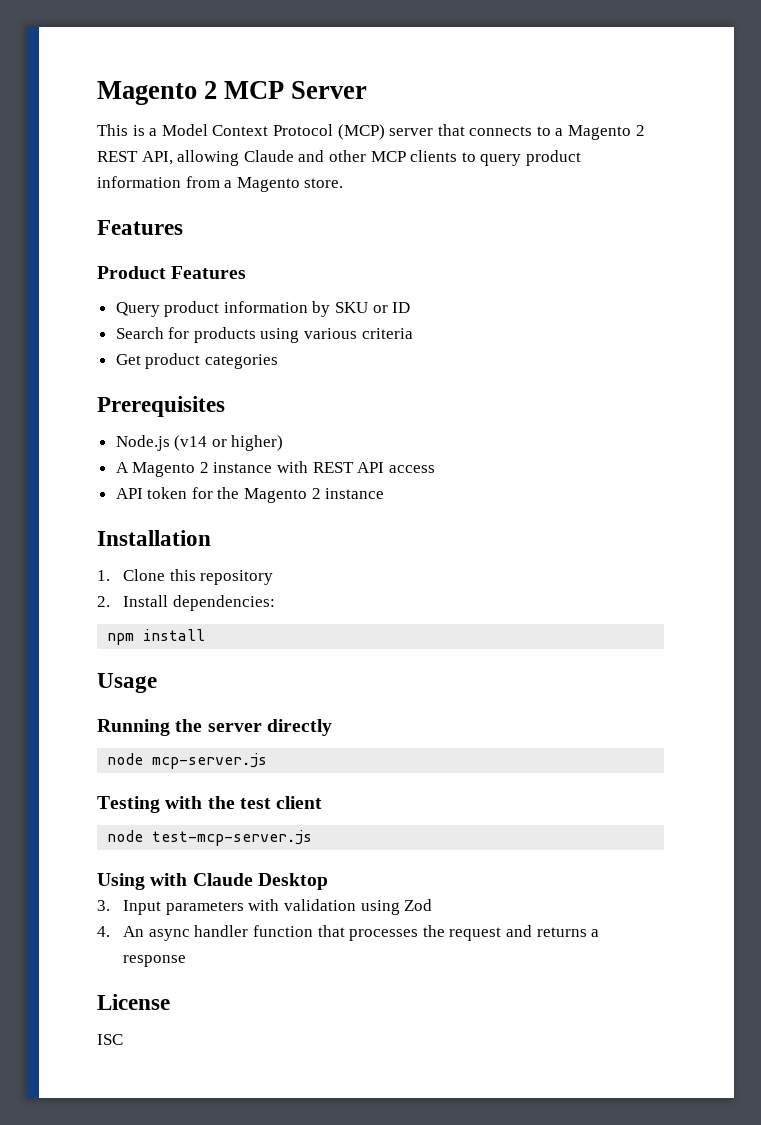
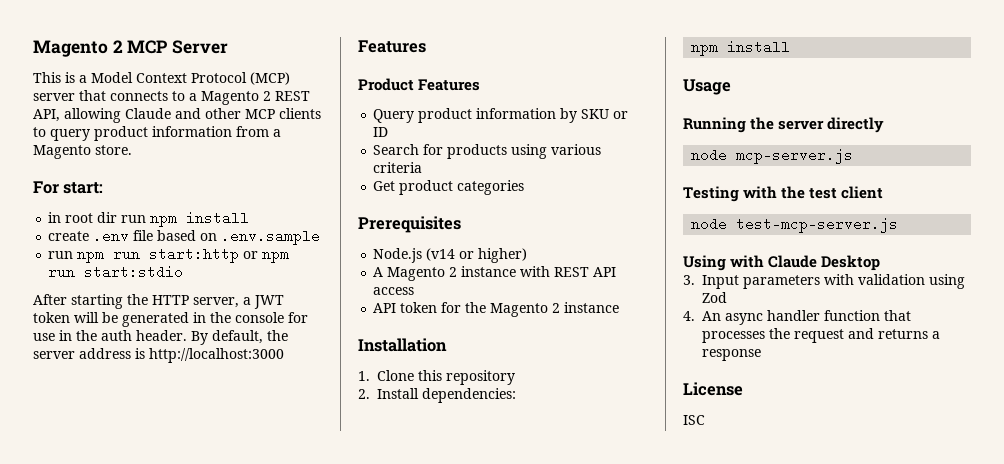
(344, 183) none -> [33,181,104,194] [48,211,250,227] [48,229,321,245] [48,247,290,263] [48,265,184,279] [33,294,284,309] [33,312,308,327] [33,330,288,345] [33,348,284,363] // For start: // in root dir run npm install // create .env file based on .env.sample // run npm run start:http or npm run start:stdio // After starting the HTTP server, a JWT token will be generated in the console for use in the auth header. By default, the server address is http://localhost:3000

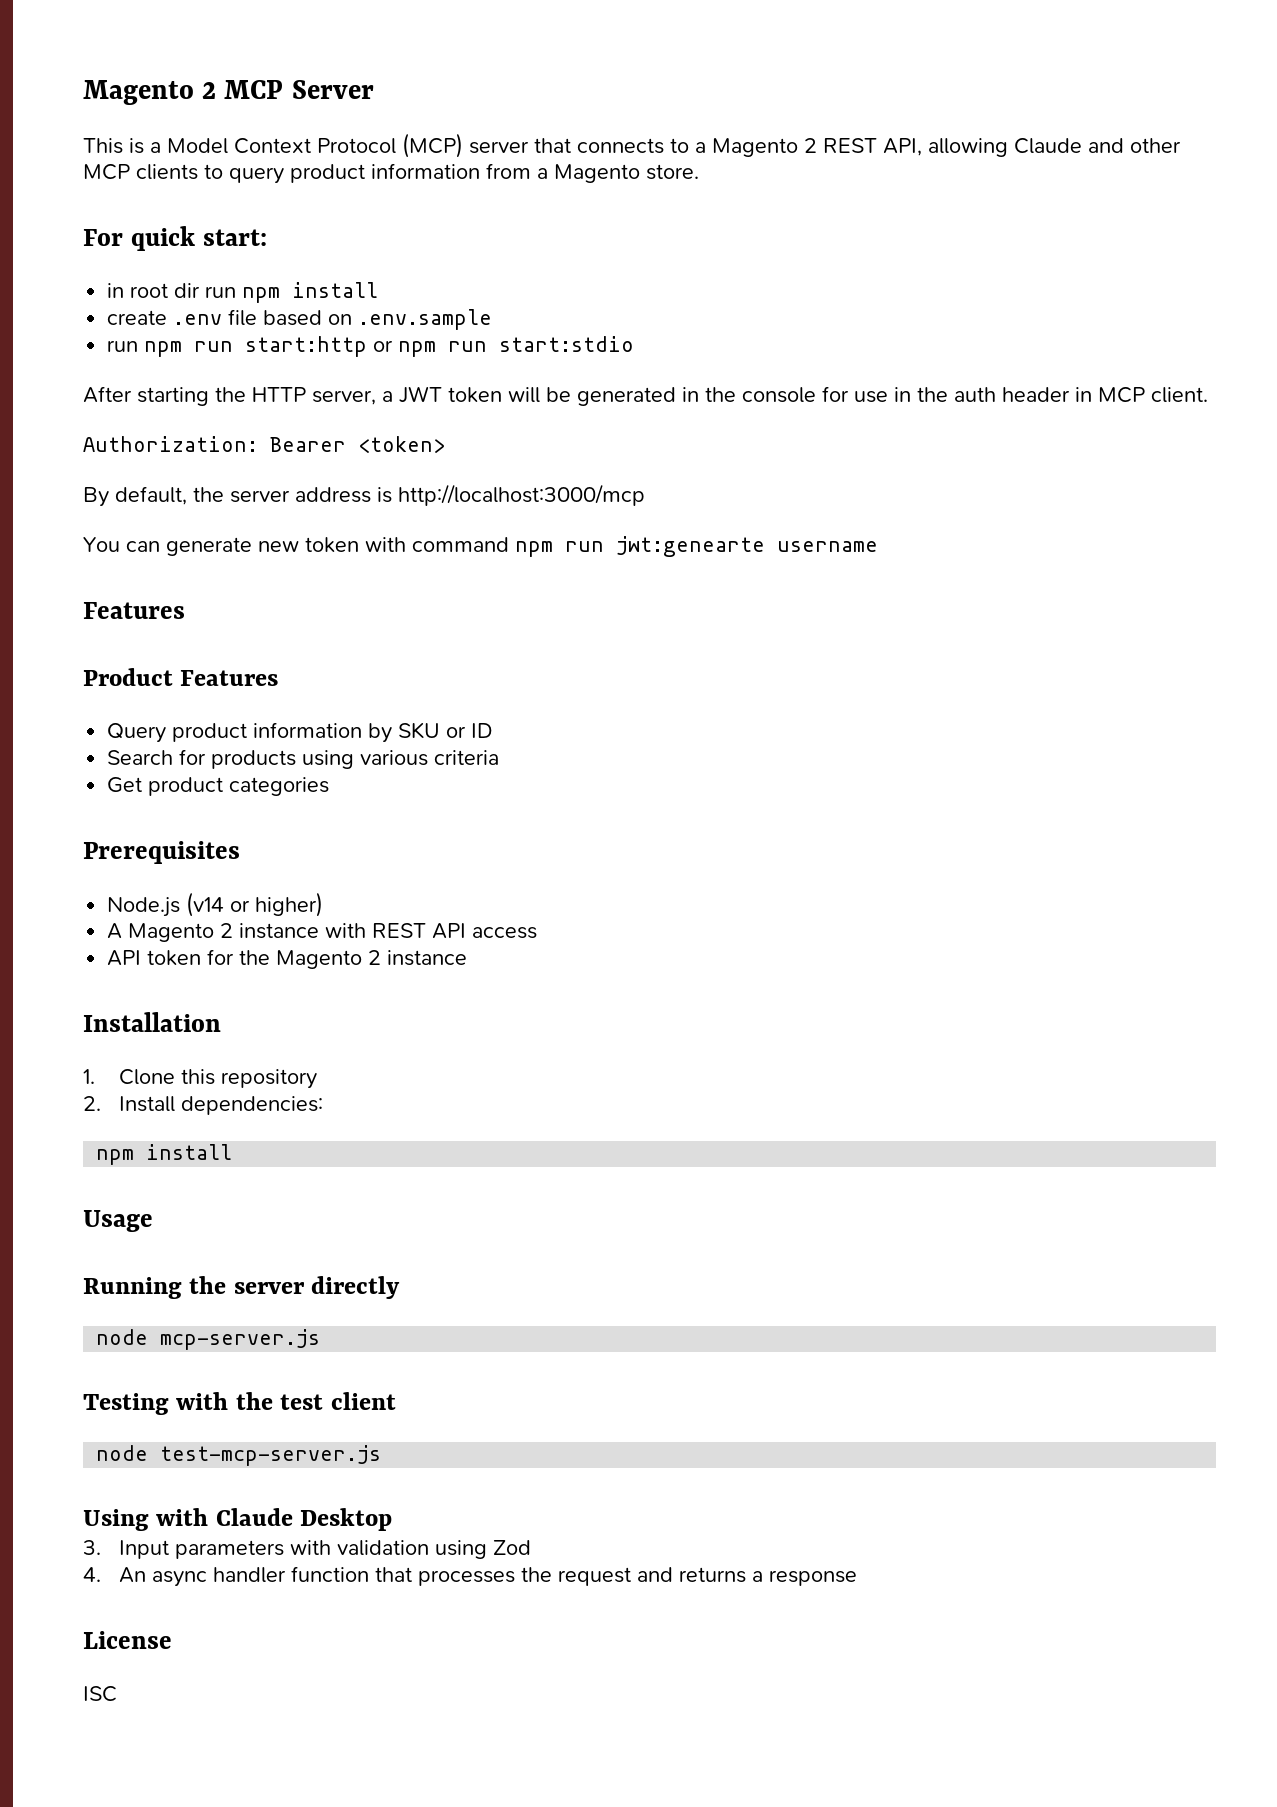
(59, 187) none -> [130,226,195,251] quick
[136,330,187,341] header. -> [1002,387,1208,403] [83,436,445,453] header in MCP client. // Authorization: Bearer <token> //
[149,348,284,363] http://localhost:3000 -> [398,484,645,506] [83,536,878,557] http://localhost:3000/mcp // You can generate new token with command npm run jwt:genearte username

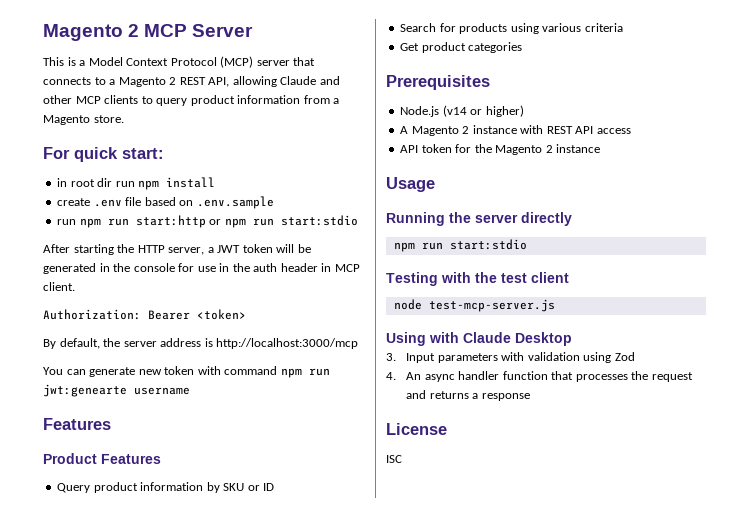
[83,1012,221,1032] [83,1069,318,1089] [83,1096,324,1115] [96,1144,233,1165] // Installation // 1. Clone this repository // 2. Install dependencies: // npm install -> (601, 148) none
[96,1329,321,1350] node mcp-server.js -> [393,239,527,252] npm run start:stdio

